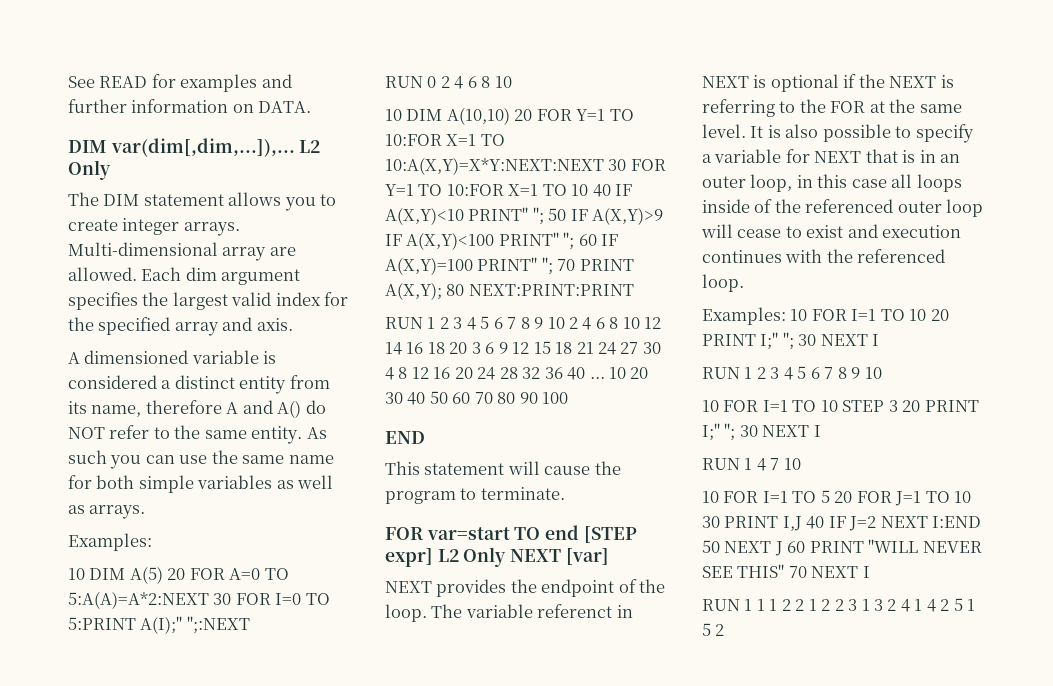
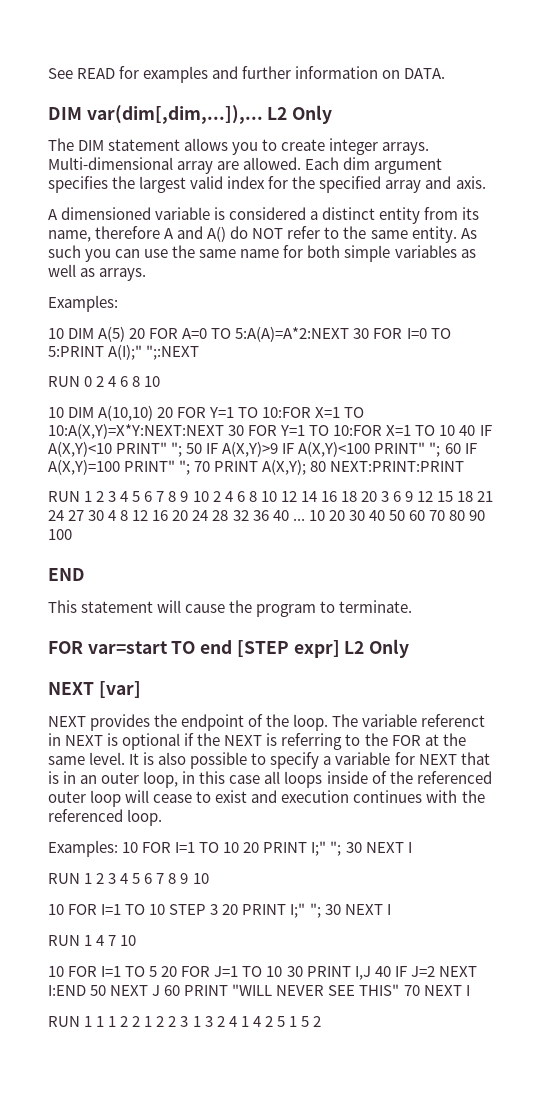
(507, 557) none -> (410, 648) //

